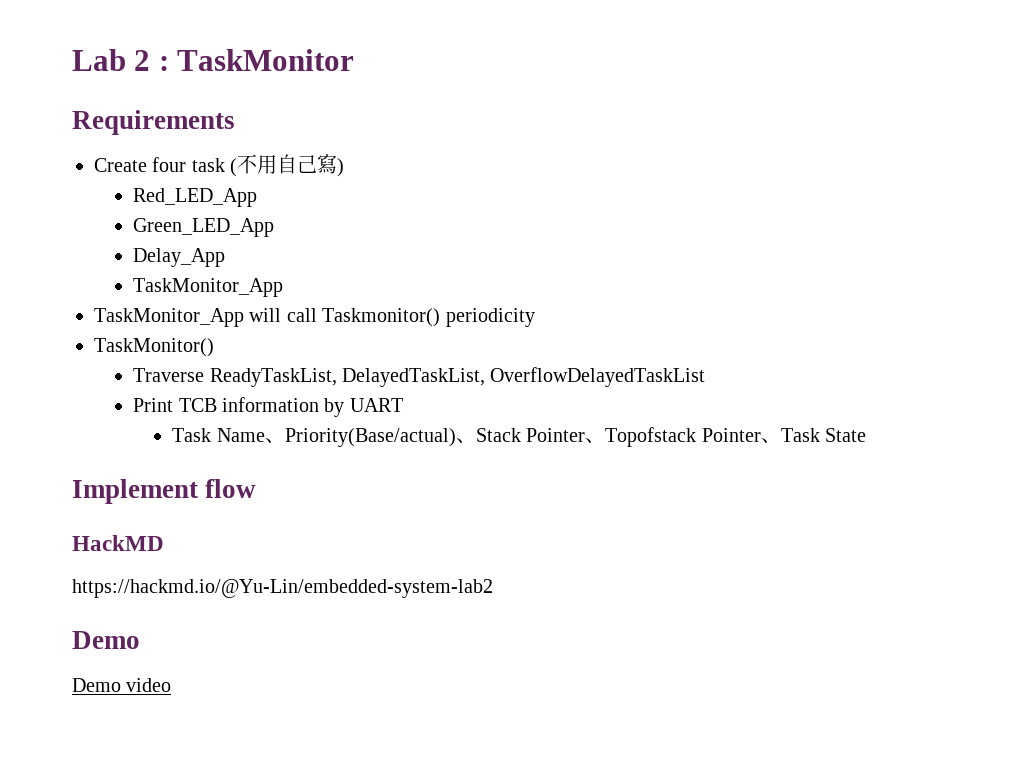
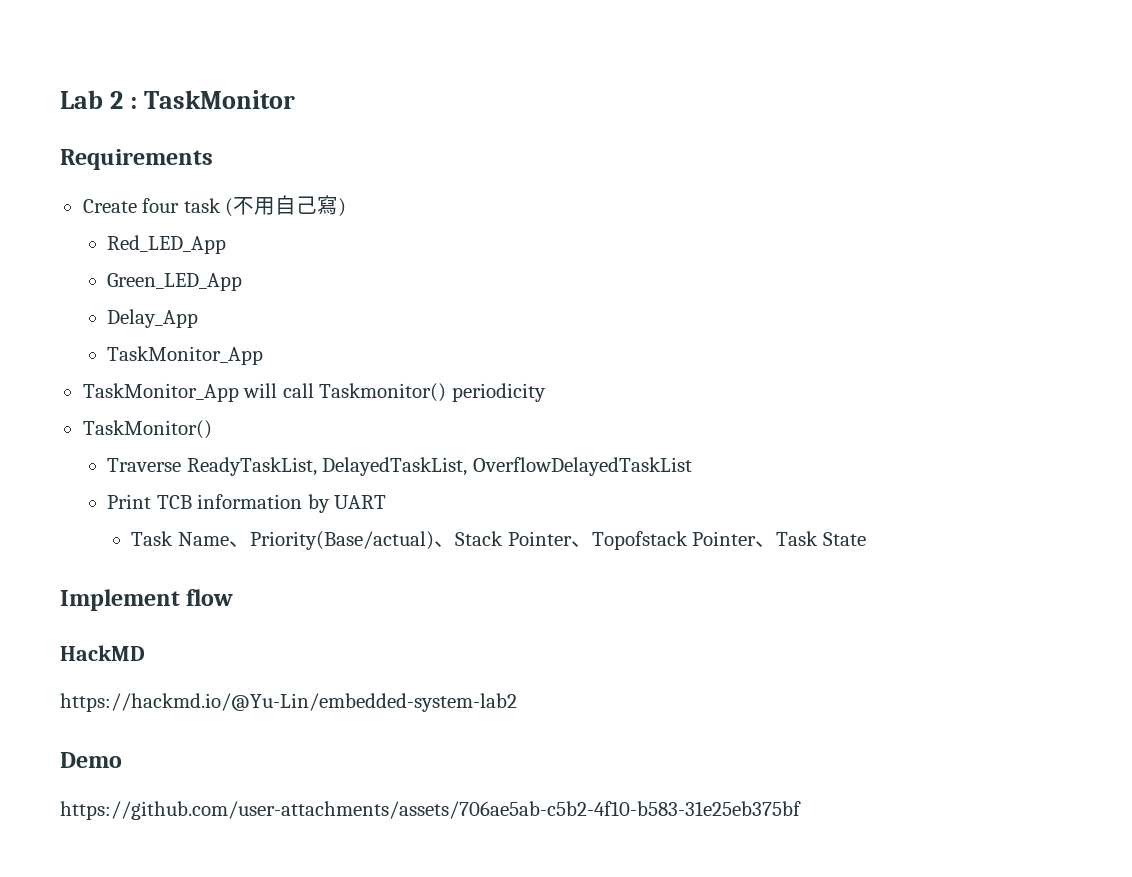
[72,678,172,692] Demo video -> [60,801,801,820] https://github.com/user-attachments/assets/706ae5ab-c5b2-4f10-b583-31e25eb375bf

